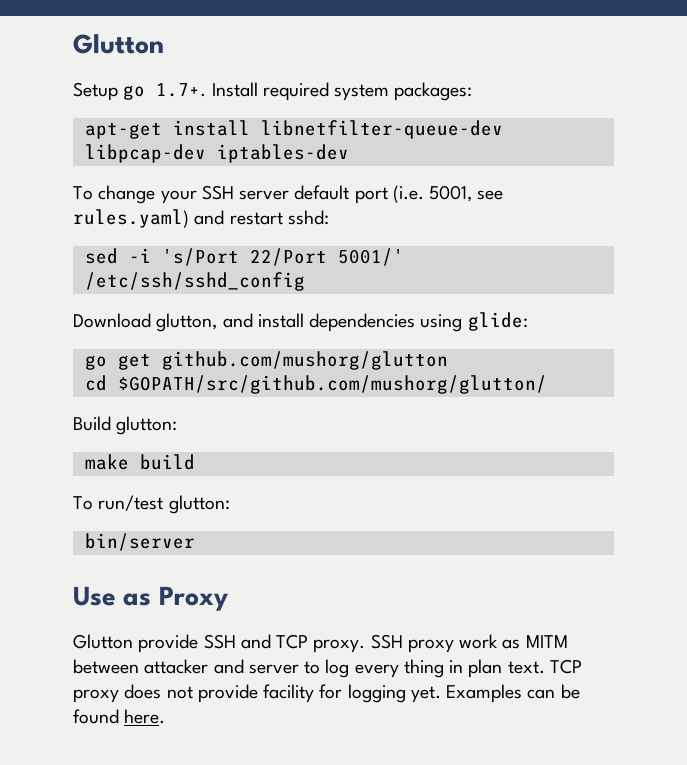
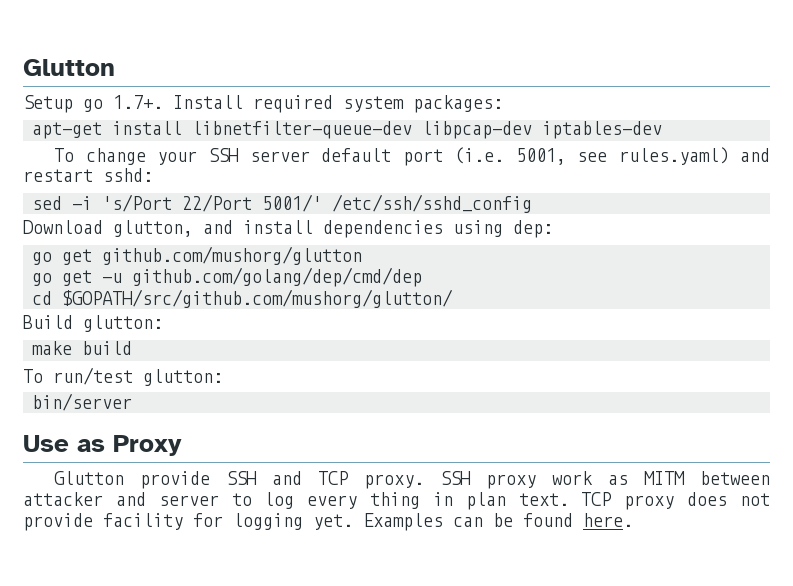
[467,312,528,331] glide: -> [513,220,553,238] dep:
(448, 360) none -> [32,267,422,287] // go get -u github.com/golang/dep/cmd/dep

